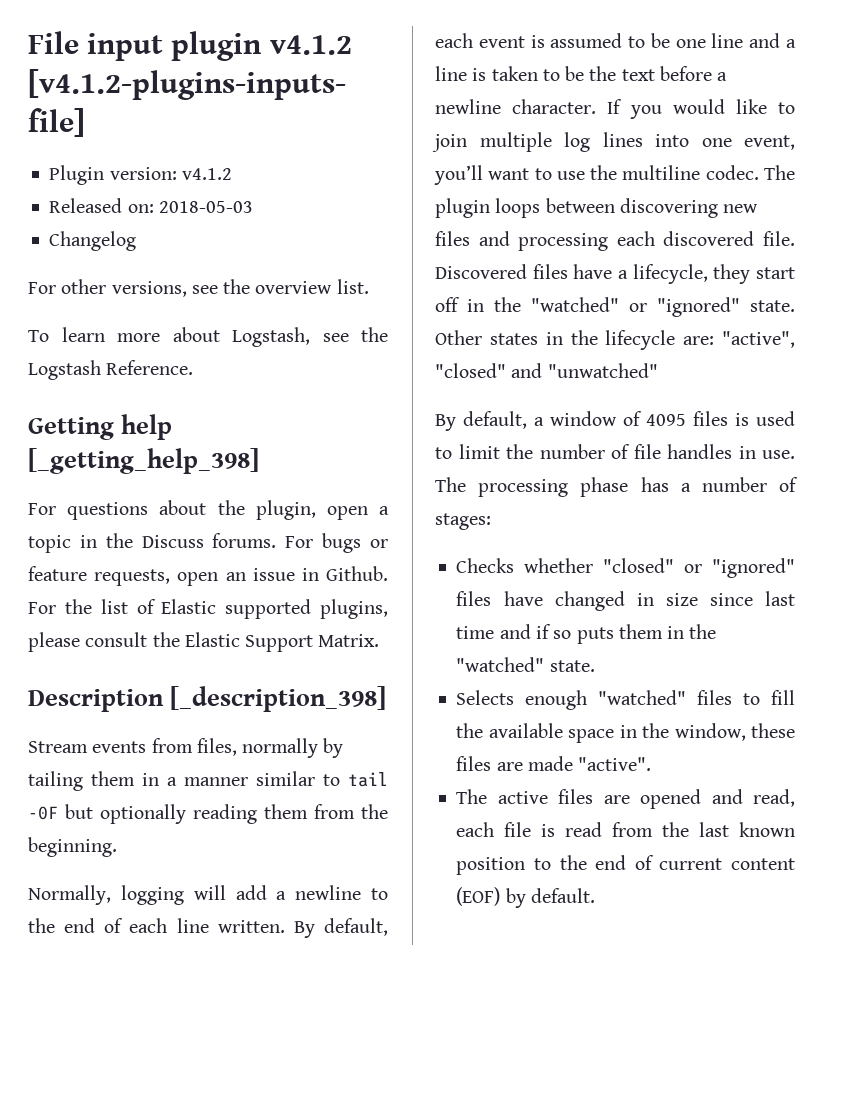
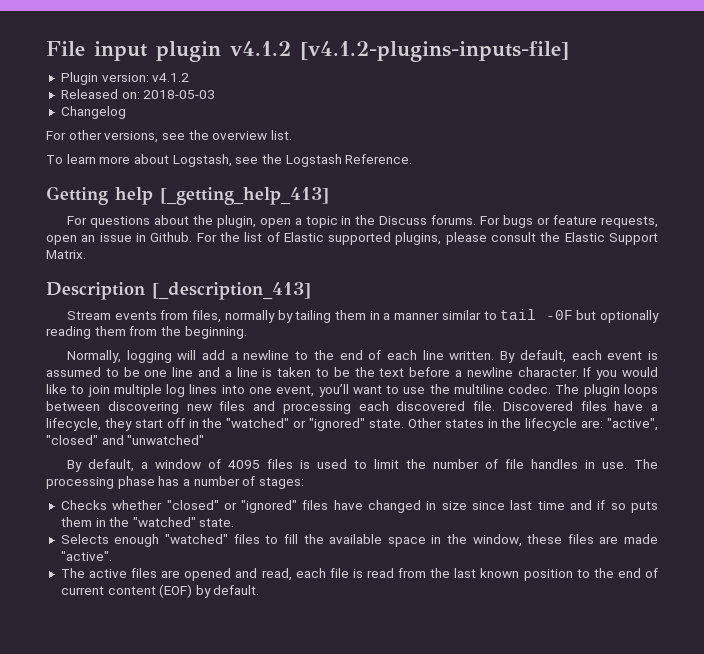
[28,448,259,474] [_getting_help_398] -> [160,187,329,205] [_getting_help_413]
[170,686,387,712] [_description_398] -> [152,282,311,300] [_description_413]

